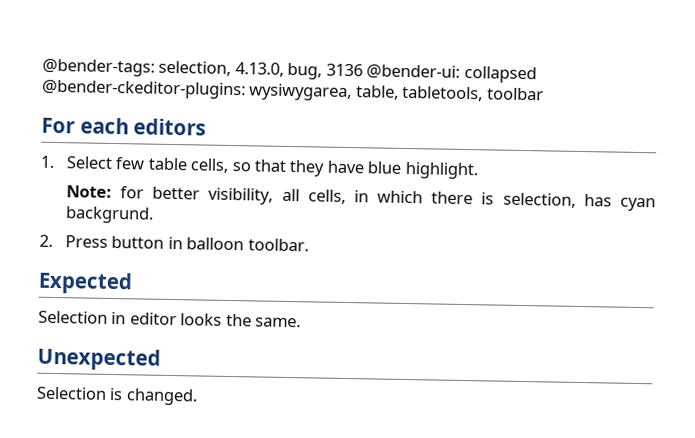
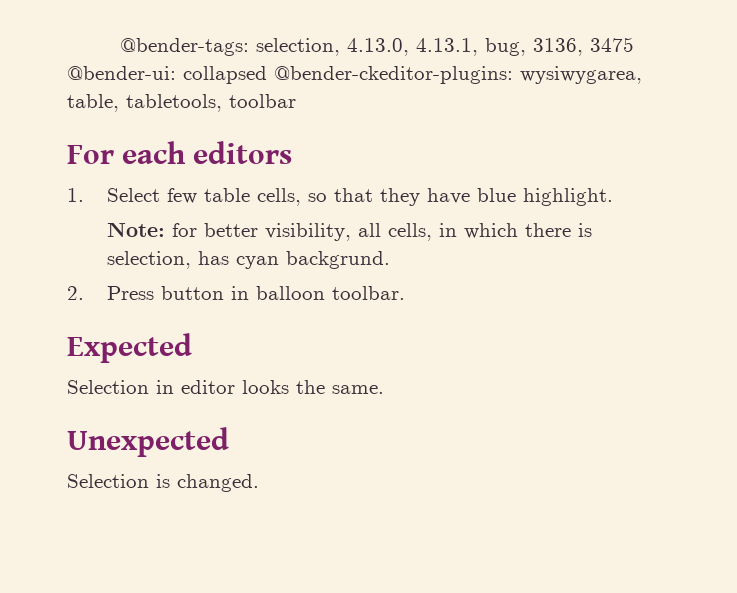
[287,62,363,80] bug, 3136 -> [415,37,634,56] 4.13.1, bug, 3136, 3475

